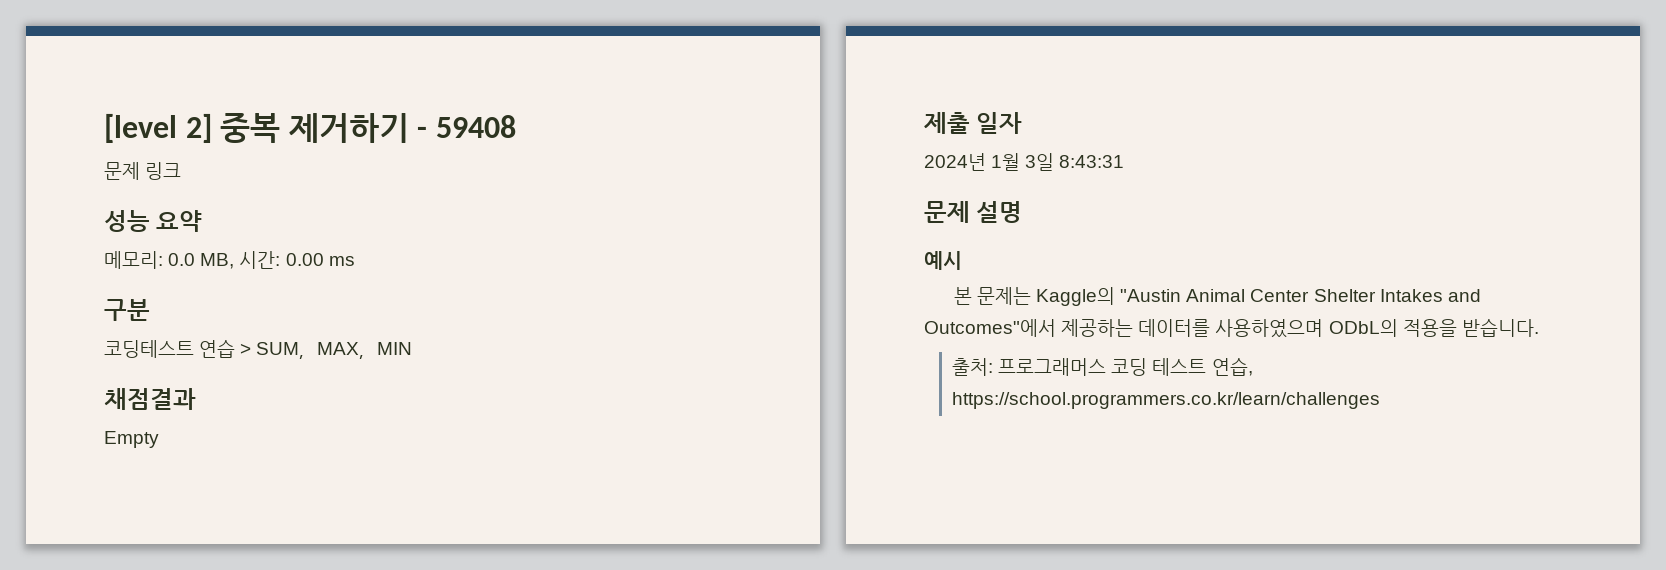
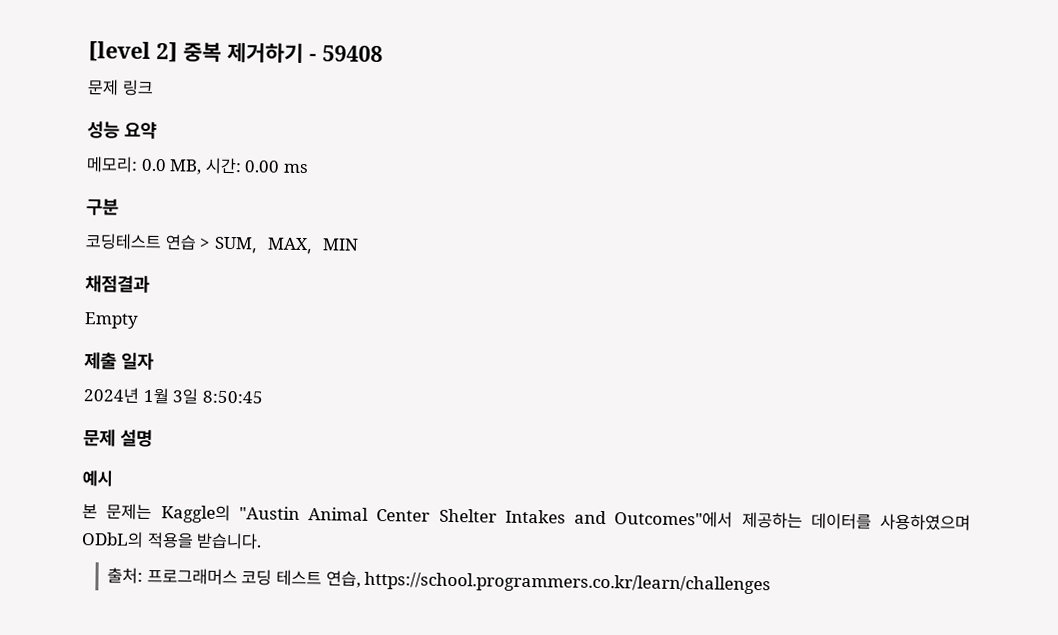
[1059,155,1125,168] 8:43:31 -> [201,390,263,404] 8:50:45

